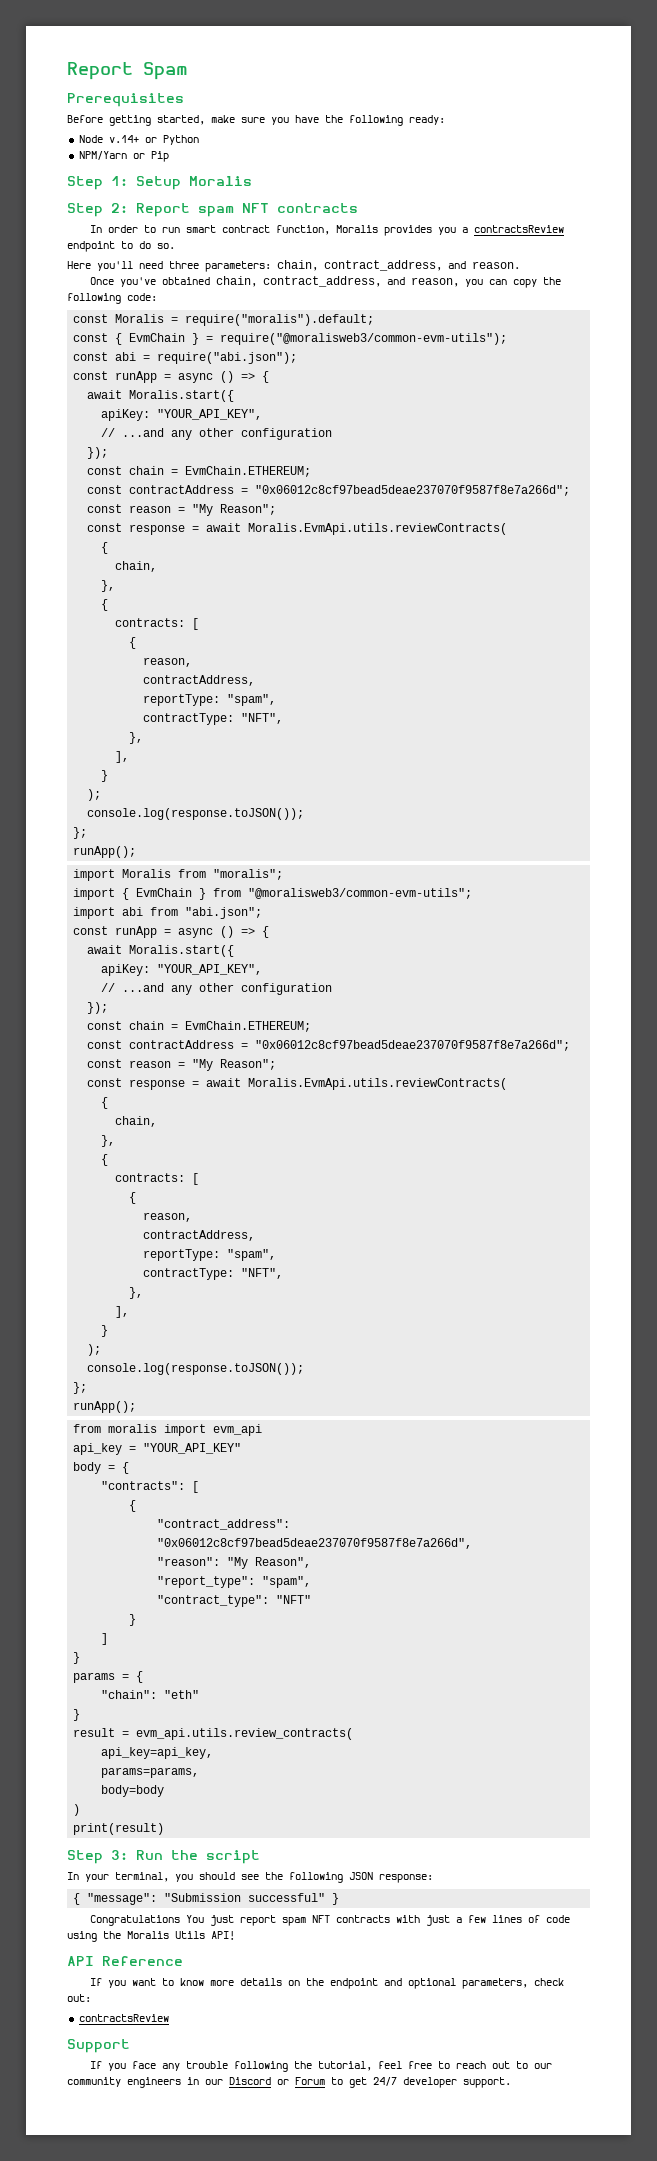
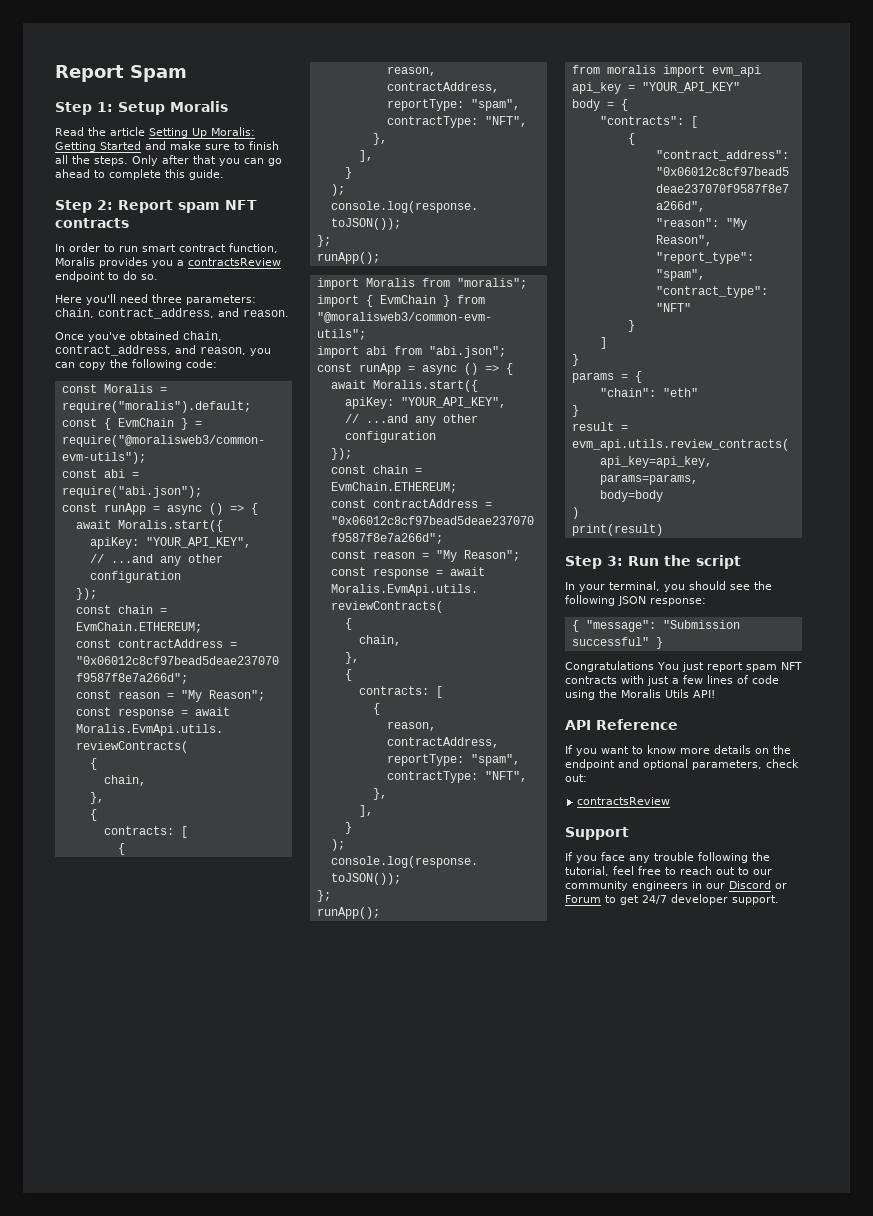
[67,93,184,107] [67,115,445,126] [78,135,199,145] [78,151,169,162] [67,176,252,190] Prerequisites // Before getting started, make sure you have the following ready: // Node v.14+ or Python // NPM/Yarn or Pip // Step 1: Setup Moralis -> [55,101,228,115] [55,127,255,138] [55,141,279,152] [55,155,282,166] [55,169,224,180] Step 1: Setup Moralis // Read the article Setting Up Moralis: Getting Started and make sure to finish all the steps. Only after that you can go ahead to complete this guide.

